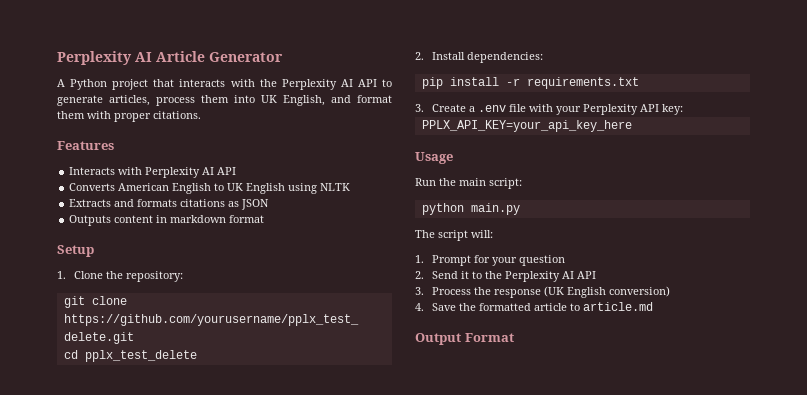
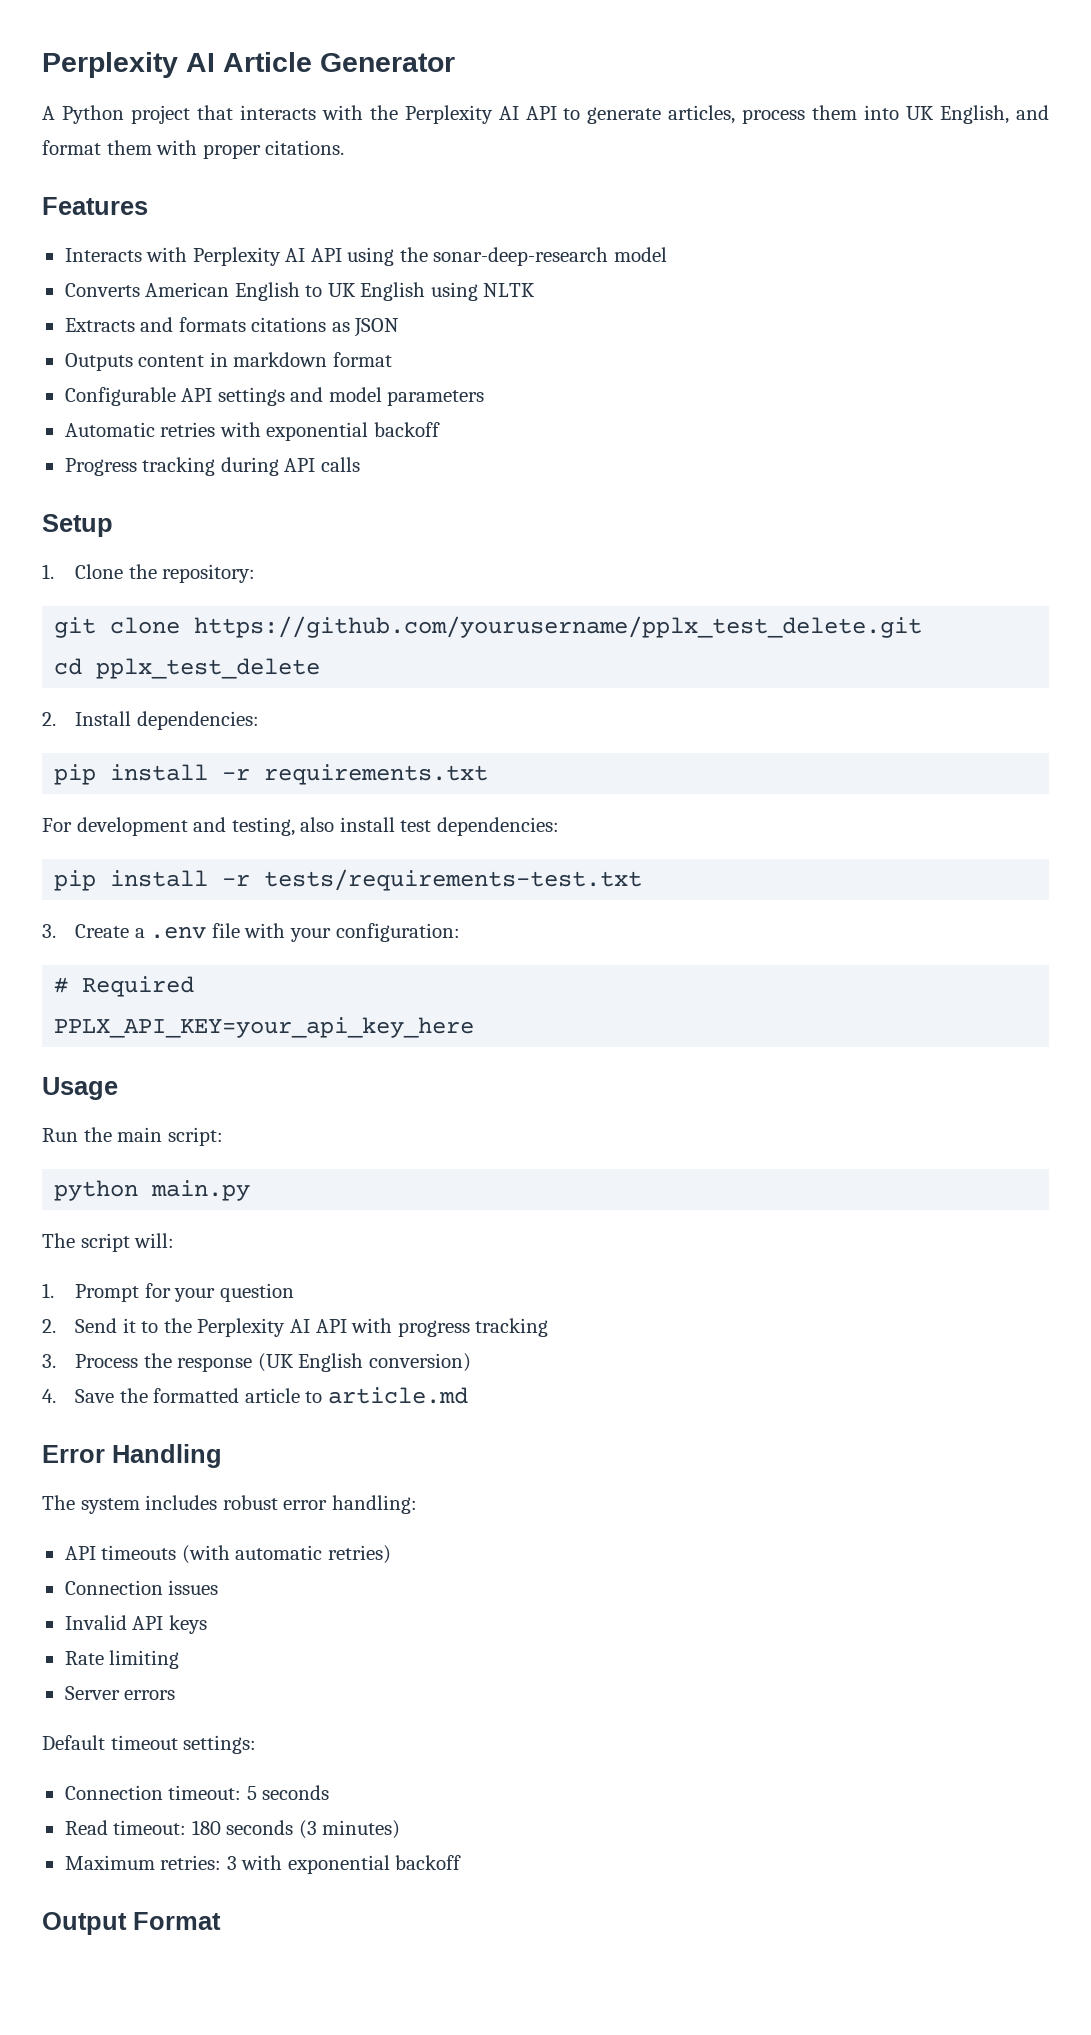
(237, 171) none -> [347,247,667,266] using the sonar-deep-research model
(265, 219) none -> [64,387,485,406] [64,422,440,441] [64,457,360,476] // Configurable API settings and model parameters // Automatic retries with exponential backoff // Progress tracking during API calls
(639, 83) none -> [42,817,559,836] [54,869,643,891] // For development and testing, also install test dependencies: // pip install -r tests/requirements-test.txt
[582,104,683,115] Perplexity API key: -> [335,923,460,942] [54,976,195,997] configuration: // # Required
(596, 275) none -> [351,1318,549,1337] with progress tracking
(653, 306) none -> [42,1444,222,1468] [42,1495,417,1514] [64,1545,391,1564] [64,1580,219,1595] [64,1615,207,1634] [64,1650,180,1669] [64,1686,176,1700] [42,1735,257,1754] [64,1785,330,1800] [64,1820,401,1839] [64,1855,462,1874] // Error Handling // The system includes robust error handling: // API timeouts (with automatic retries) // Connection issues // Invalid API keys // Rate limiting // Server errors // Default timeout settings: // Connection timeout: 5 seconds // Read timeout: 180 seconds (3 minutes) // Maximum retries: 3 with exponential backoff

